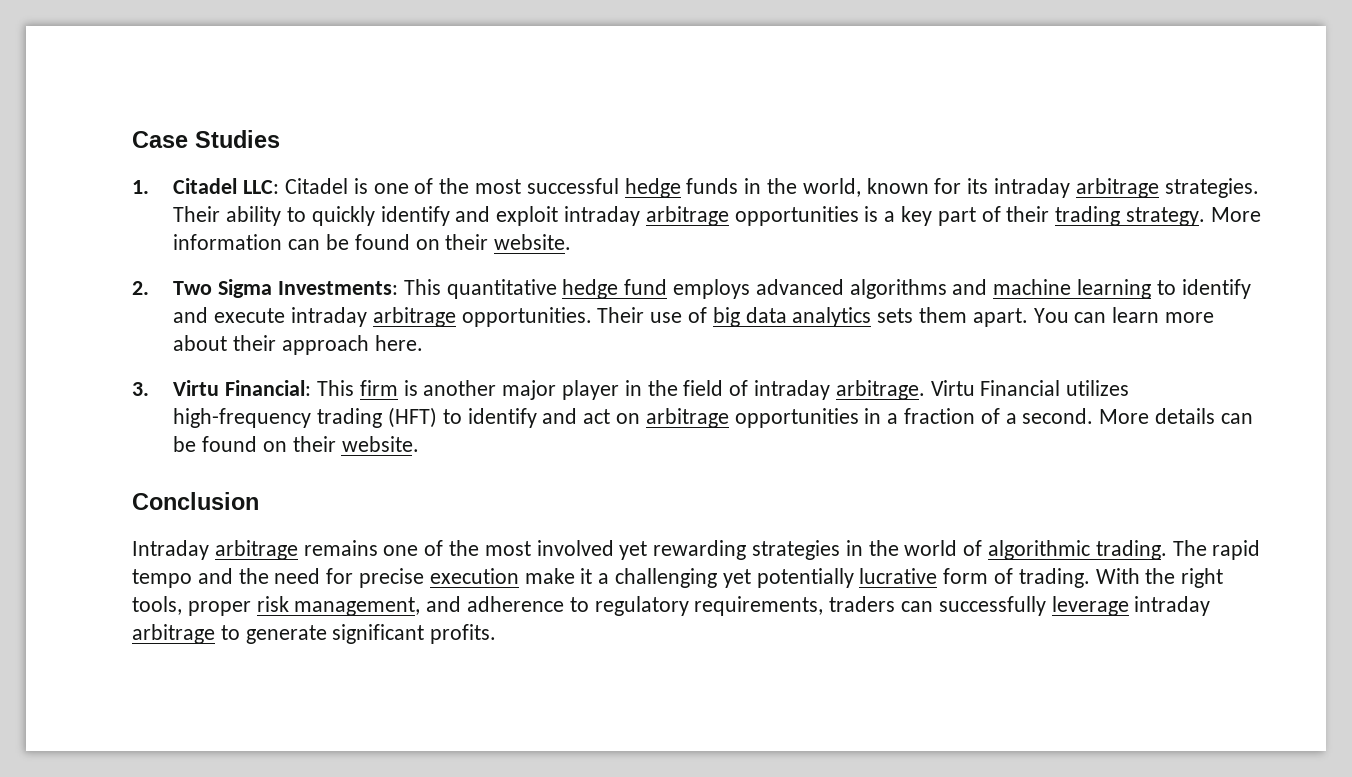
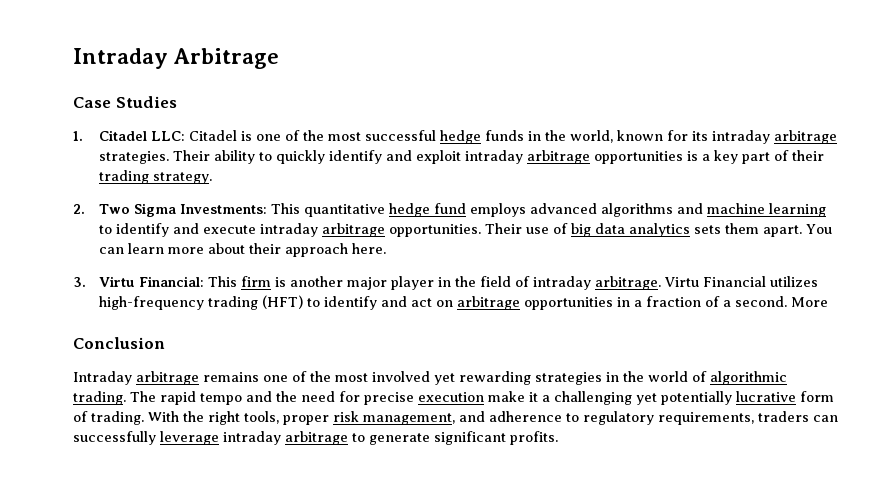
(132, 139) none -> [73,48,280,69] Intraday Arbitrage //
[1210,207,1261,222] [173,234,572,250] More information can be found on their website. -> (213, 178) none
[1154,408,1253,424] [173,436,419,452] details can be found on their website. -> (829, 302) none

